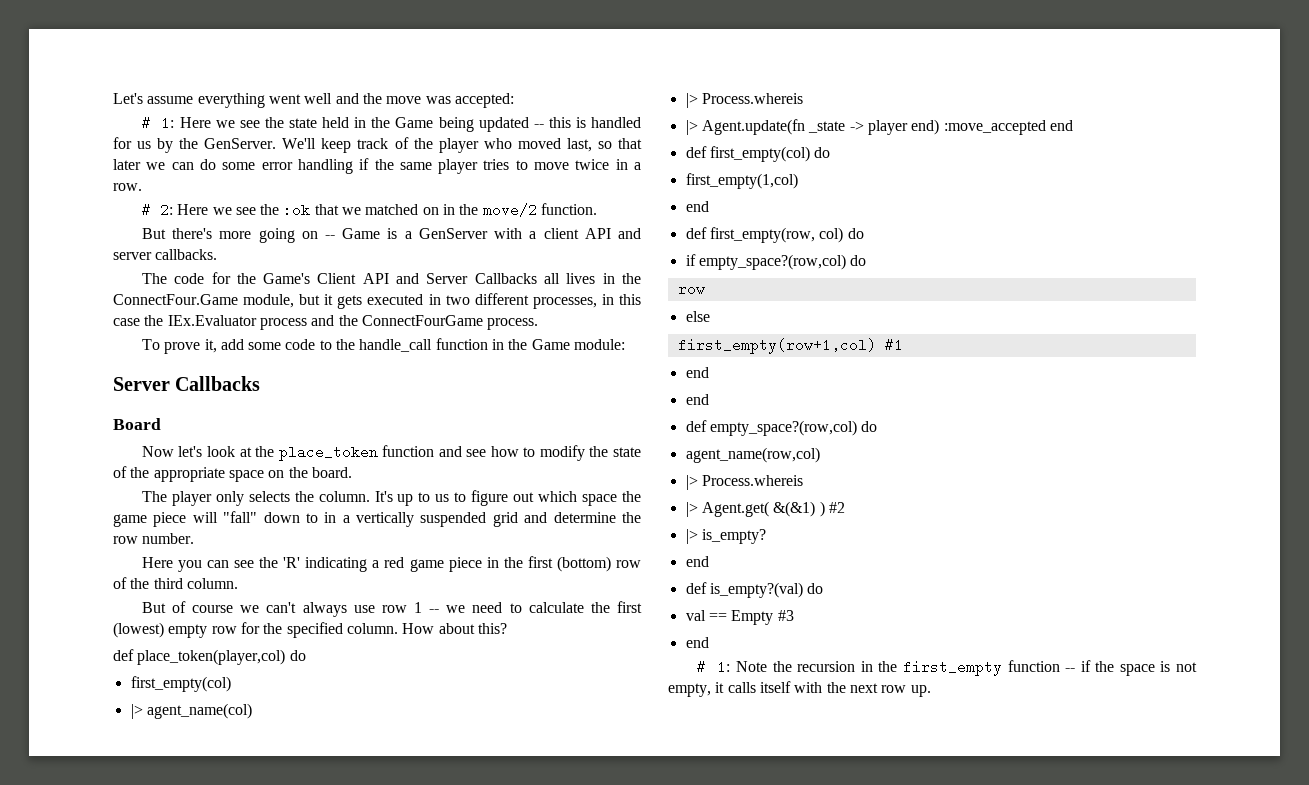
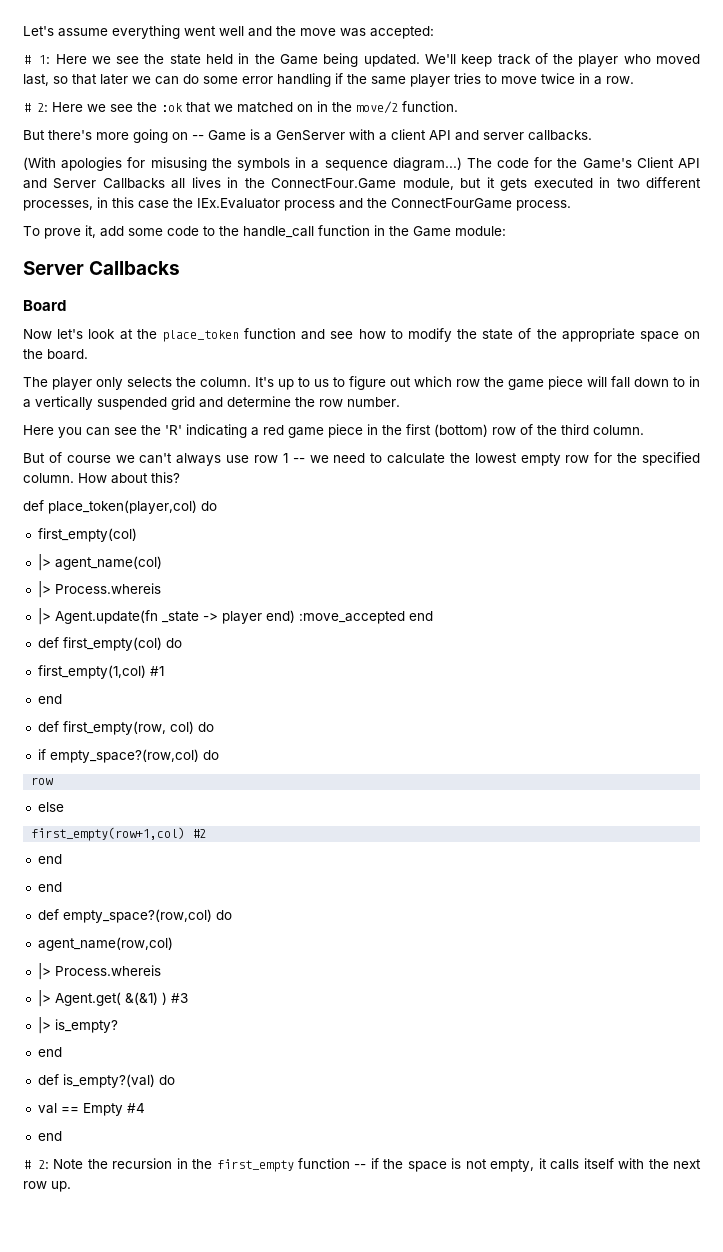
[478,117,641,132] [113,137,277,153] updated -- this is handled for us by the GenServer. -> [363,54,420,67] updated.
(218, 254) none -> [23,157,462,171] (With apologies for misusing the symbols in a sequence diagram...)
[582,494,618,506] space -> [456,379,480,387] row
[223,511,258,523] "fall" -> [611,376,630,388] fall
[617,601,643,613] [113,622,164,638] first (lowest) -> [474,453,517,463] lowest
(798, 181) none -> [149,666,164,676] #1
[884,338,903,352] #1 -> [192,829,207,838] #2
[828,502,845,513] #2 -> [170,993,188,1003] #3
[777,610,794,621] #3 -> [126,1103,145,1113] #4
[717,660,731,674] 1: -> [37,1160,49,1169] 2:

